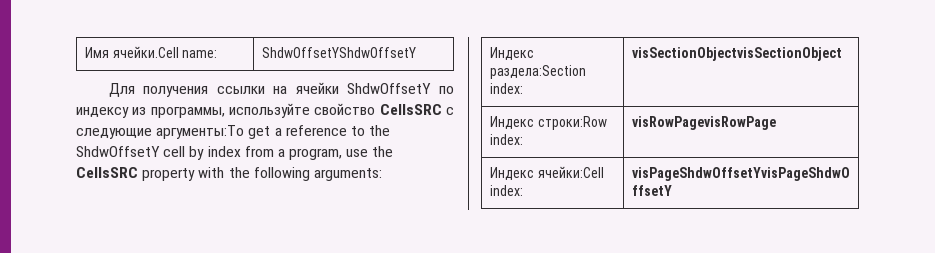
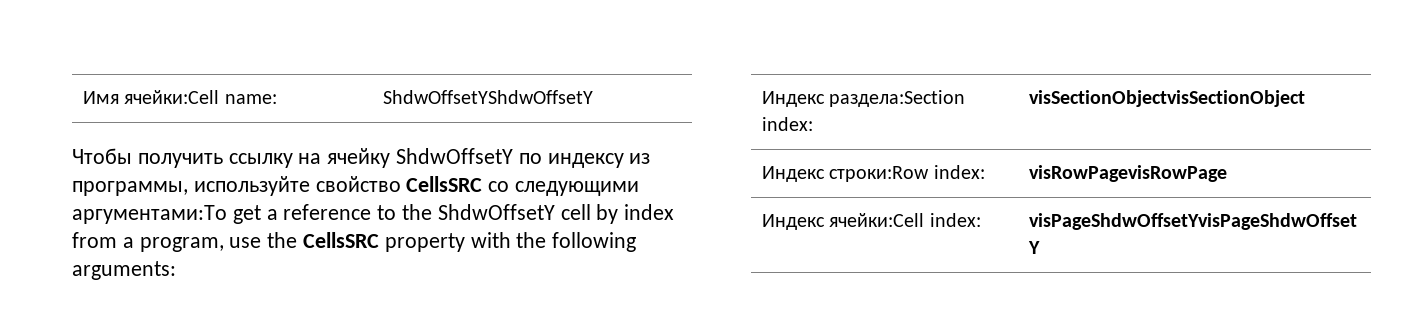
[112,46,179,58] ячейки.Cell -> [124,90,220,104] ячейки:Cell
[108,82,339,97] Для получения ссылки на ячейки -> [72,148,391,168] Чтобы получить ссылку на ячейку
[446,107,454,115] [76,125,245,139] с следующие аргументы:To -> [488,181,640,196] [72,205,227,224] со следующими аргументами:To

